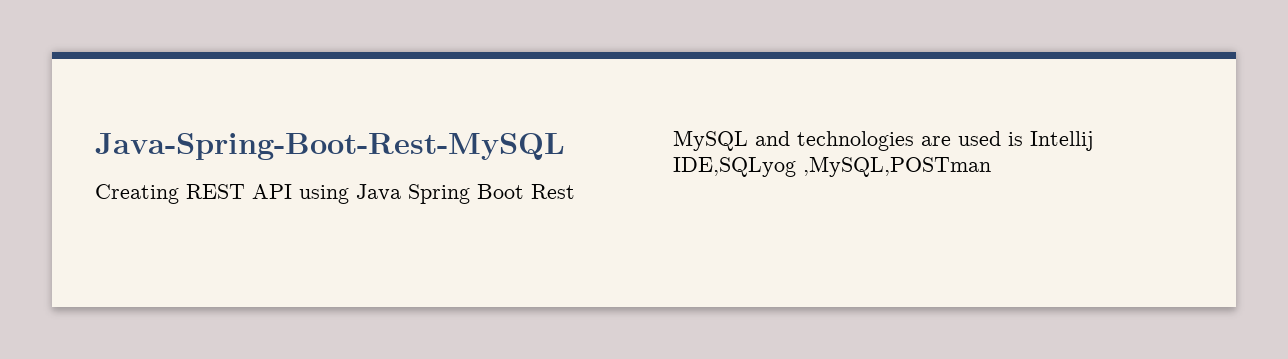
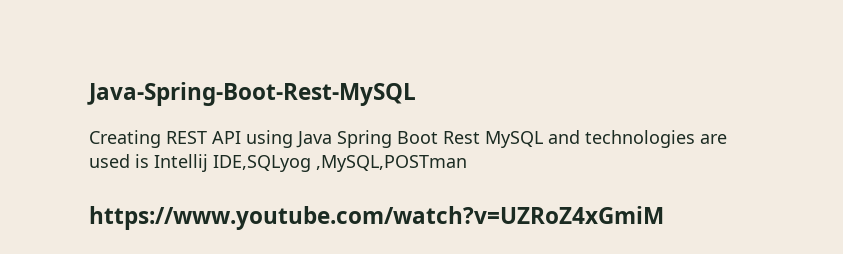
(991, 166) none -> [89,206,664,230] // https://www.youtube.com/watch?v=UZRoZ4xGmiM

